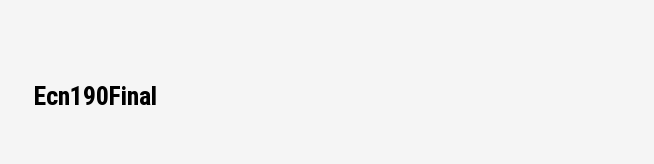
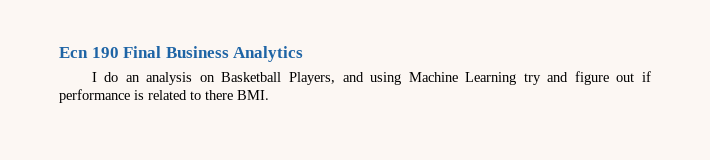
[34,86,157,105] Ecn190Final -> [59,46,304,62] [91,71,651,85] [59,89,269,103] Ecn 190 Final Business Analytics // I do an analysis on Basketball Players, and using Machine Learning try and figure out if performance is related to there BMI.

